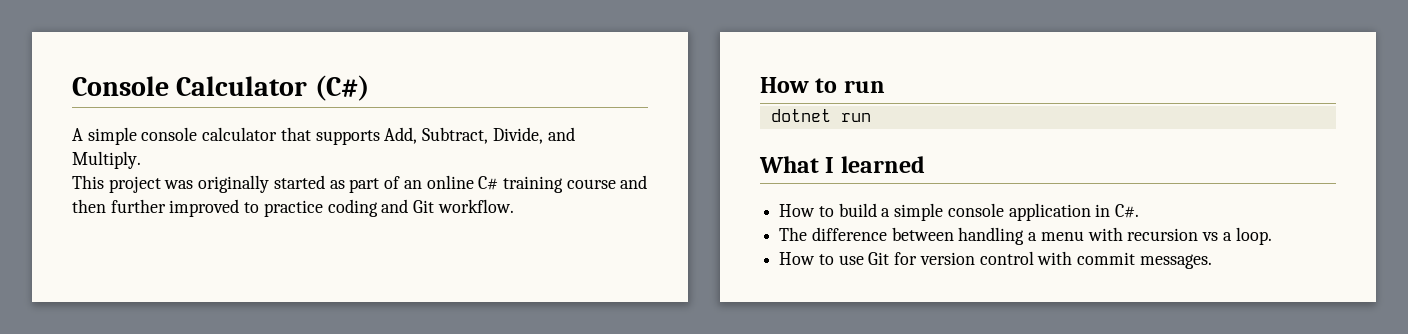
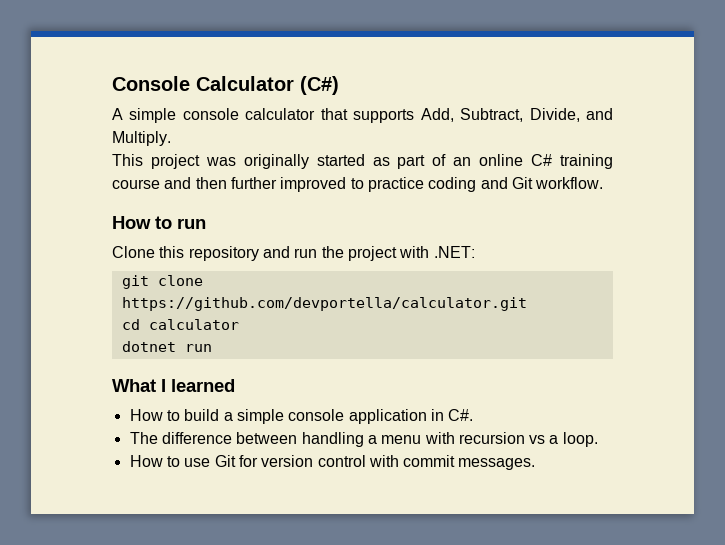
(885, 86) none -> [112,246,475,261] [121,275,203,289] [121,297,527,311] [121,319,239,330] // Clone this repository and run the project with .NET: // git clone https://github.com/devportella/calculator.git // cd calculator

